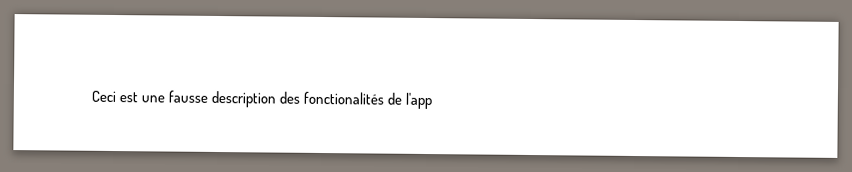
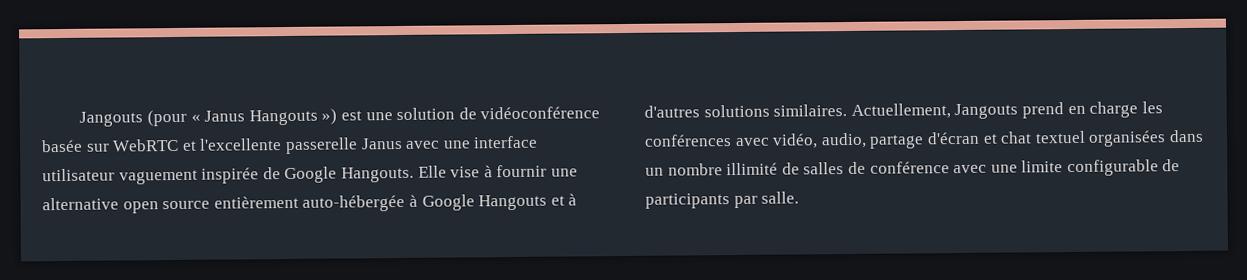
[91,90,433,110] Ceci est une fausse description des fonctionalités de l'app -> [79,106,601,127] [41,135,539,155] [42,164,578,185] [42,193,578,214] [644,101,1163,120] [644,129,1204,149] [645,159,1181,177] [645,191,800,209] Jangouts (pour « Janus Hangouts ») est une solution de vidéoconférence basée sur WebRTC et l'excellente passerelle Janus avec une interface utilisateur vaguement inspirée de Google Hangouts. Elle vise à fournir une alternative open source entièrement auto-hébergée à Google Hangouts et à d'autres solutions similaires. Actuellement, Jangouts prend en charge les conférences avec vidéo, audio, partage d'écran et chat textuel organisées dans un nombre illimité de salles de conférence avec une limite configurable de participants par salle.

